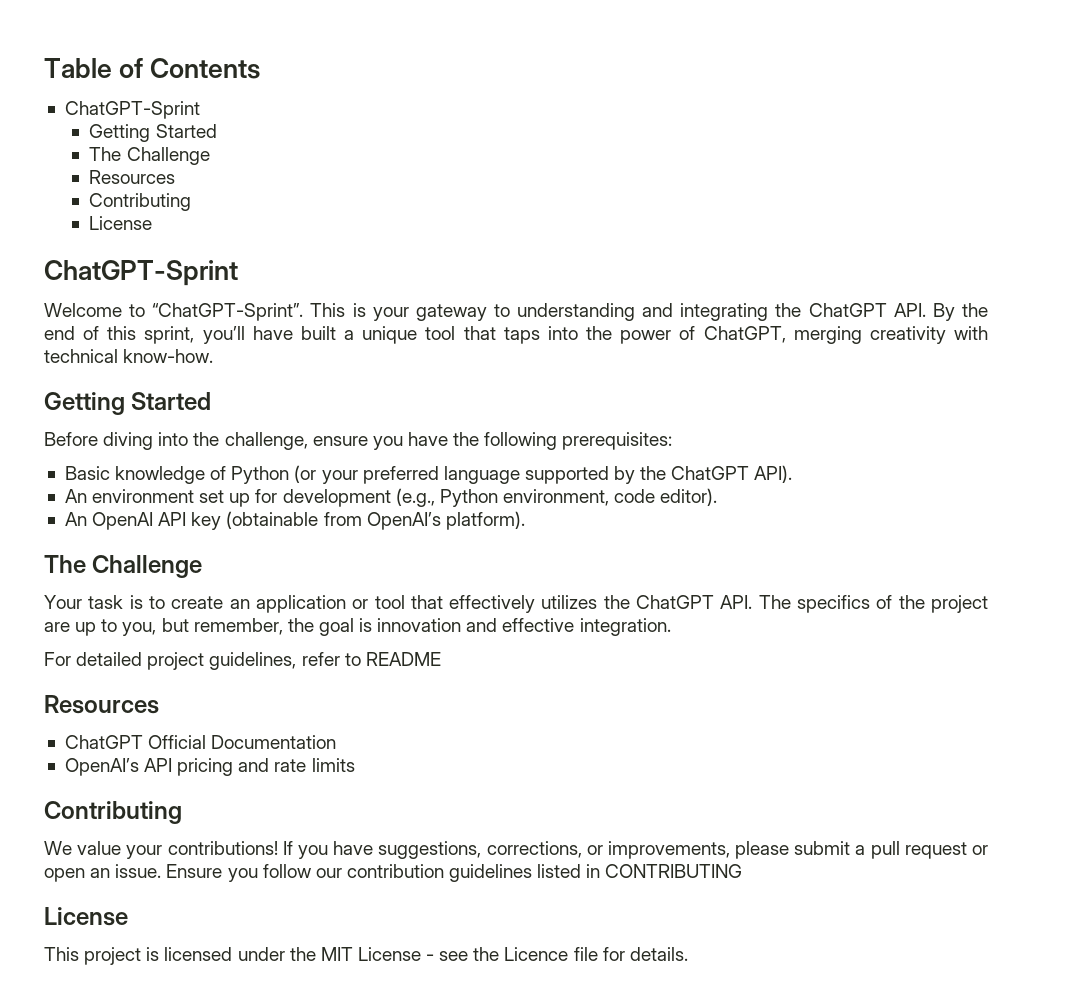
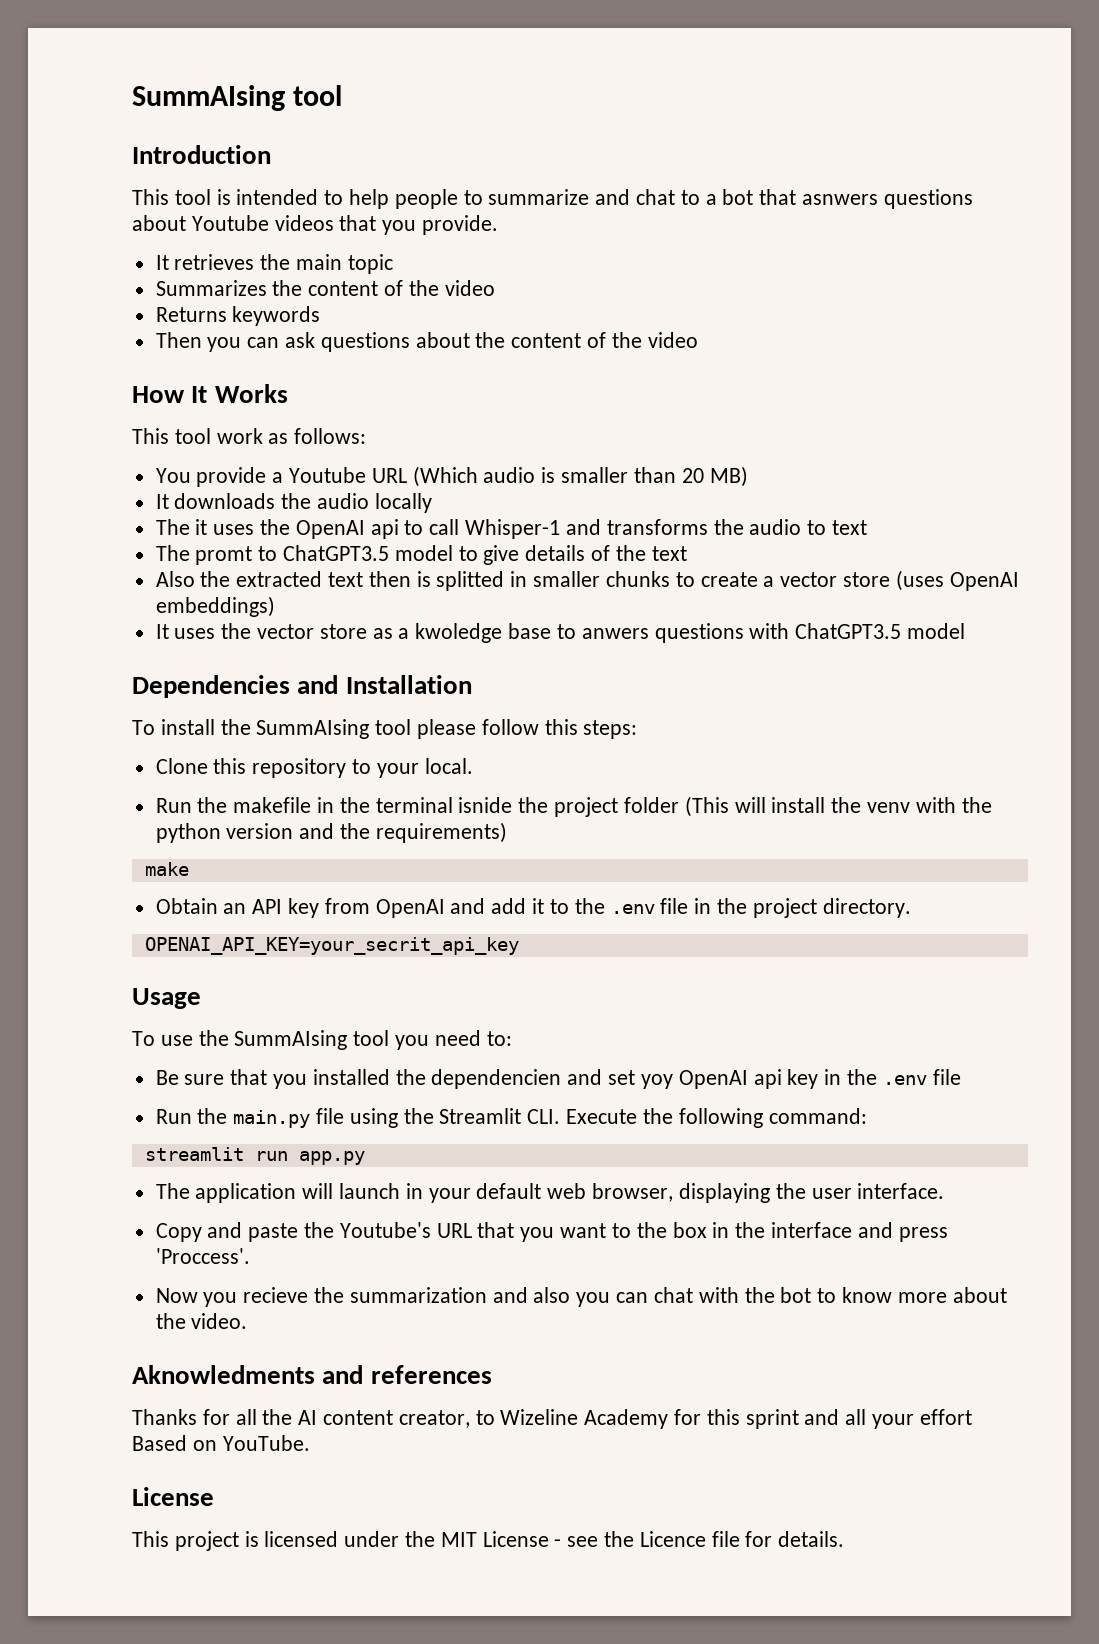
[44,58,261,79] [64,101,200,119] [89,124,217,142] [89,147,210,165] [89,170,176,184] [89,193,192,211] [89,216,153,230] [44,260,238,286] [44,303,988,321] [44,326,988,344] [44,349,214,363] [44,392,212,415] [44,432,673,450] [64,465,793,484] [64,488,718,507] [64,511,525,530] [44,555,203,578] [44,595,988,613] [44,618,671,636] [44,652,441,670] [44,695,159,714] [64,735,337,749] [64,758,355,776] [44,801,182,824] [44,841,988,859] [44,864,743,882] Table of Contents // ChatGPT-Sprint // Getting Started // The Challenge // Resources // Contributing // License // ChatGPT-Sprint // Welcome to “ChatGPT-Sprint”. This is your gateway to understanding and integrating the ChatGPT API. By the end of this sprint, you’ll have built a unique tool that taps into the power of ChatGPT, merging creativity with technical know-how. // Getting Started // Before diving into the challenge, ensure you have the following prerequisites: // Basic knowledge of Python (or your preferred language supported by the ChatGPT API). // An environment set up for development (e.g., Python environment, code editor). // An OpenAI API key (obtainable from OpenAI’s platform). // The Challenge // Your task is to create an application or tool that effectively utilizes the ChatGPT API. The specifics of the project are up to you, but remember, the goal is innovation and effective integration. // For detailed project guidelines, refer to README // Resources // ChatGPT Official Documentation // OpenAI’s API pricing and rate limits // Contributing // We value your contributions! If you have suggestions, corrections, or improvements, please submit a pull request or open an issue. Ensure you follow our contribution guidelines listed in CONTRIBUTING -> [132,85,343,111] [132,145,271,164] [132,189,973,209] [132,215,499,235] [155,254,393,274] [155,280,495,296] [155,306,321,326] [155,332,698,352] [132,384,288,403] [132,428,367,444] [155,466,748,487] [155,493,432,513] [155,519,867,539] [155,545,687,565] [155,570,1019,591] [155,596,275,617] [155,623,965,643] [132,675,472,698] [132,719,638,739] [155,758,473,778] [155,796,992,817] [155,822,507,843] [144,862,189,876] [155,898,911,918] [144,937,519,955] [132,988,201,1009] [132,1030,512,1050] [155,1069,961,1089] [155,1108,867,1128] [144,1147,365,1165] [155,1183,945,1203] [155,1222,948,1242] [155,1248,250,1264] [155,1287,1007,1307] [155,1313,248,1329] [132,1365,492,1384] [132,1409,972,1429] [132,1435,310,1451] SummAIsing tool // Introduction // This tool is intended to help people to summarize and chat to a bot that asnwers questions about Youtube videos that you provide. // It retrieves the main topic // Summarizes the content of the video // Returns keywords // Then you can ask questions about the content of the video // How It Works // This tool work as follows: // You provide a Youtube URL (Which audio is smaller than 20 MB) // It downloads the audio locally // The it uses the OpenAI api to call Whisper-1 and transforms the audio to text // The promt to ChatGPT3.5 model to give details of the text // Also the extracted text then is splitted in smaller chunks to create a vector store (uses OpenAI embeddings) // It uses the vector store as a kwoledge base to anwers questions with ChatGPT3.5 model // Dependencies and Installation // To install the SummAIsing tool please follow this steps: // Clone this repository to your local. // Run the makefile in the terminal isnide the project folder (This will install the venv with the python version and the requirements) // make // Obtain an API key from OpenAI and add it to the .env file in the project directory. // OPENAI_API_KEY=your_secrit_api_key // Usage // To use the SummAIsing tool you need to: // Be sure that you installed the dependencien and set yoy OpenAI api key in the .env file // Run the main.py file using the Streamlit CLI. Execute the following command: // streamlit run app.py // The application will launch in your default web browser, displaying the user interface. // Copy and paste the Youtube's URL that you want to the box in the interface and press 'Proccess'. // Now you recieve the summarization and also you can chat with the bot to know more about the video. // Aknowledments and references // Thanks for all the AI content creator, to Wizeline Academy for this sprint and all your effort Based on YouTube.

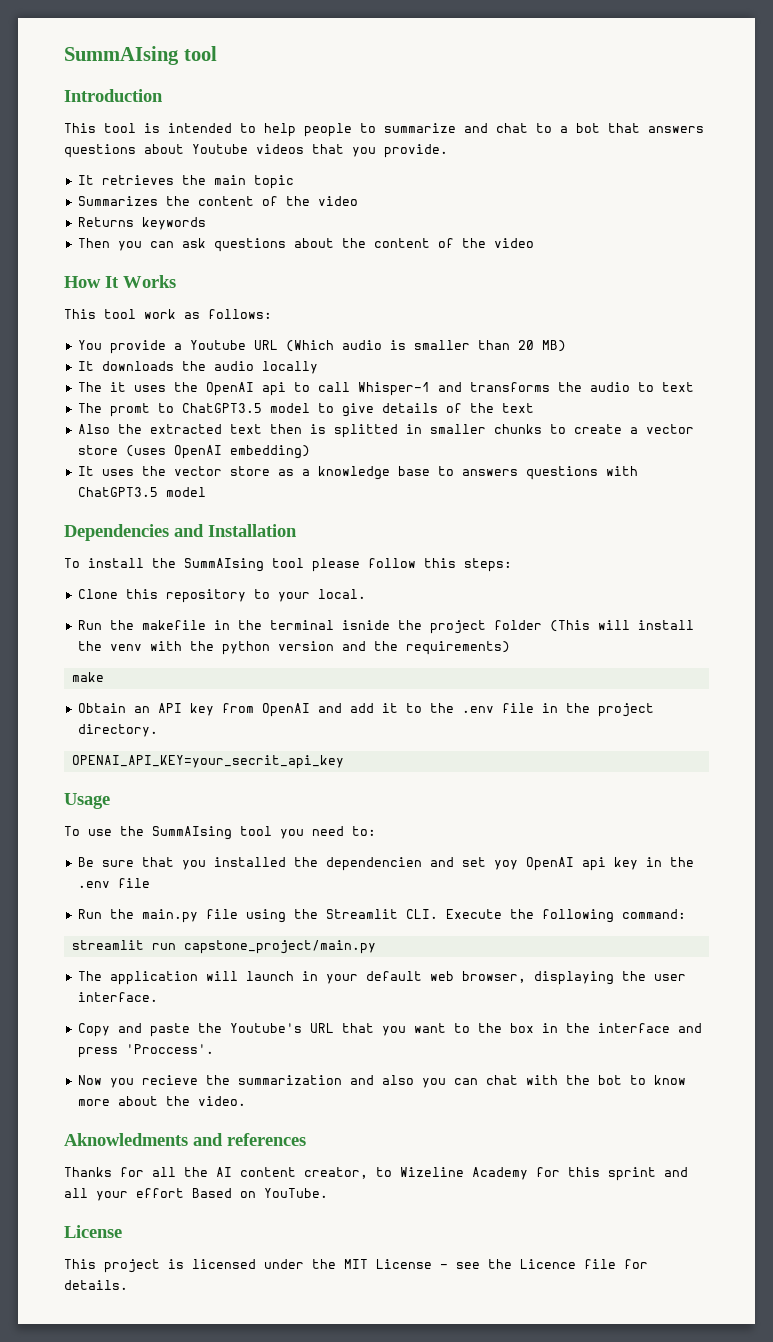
[802,194,879,205] asnwers -> [648,126,704,133] answers
[155,596,275,617] embeddings) -> [229,445,310,459] embedding)
[415,623,503,643] kwoledge -> [317,466,390,480] knowledge
[581,628,649,639] anwers -> [461,469,518,476] answers
[298,1151,365,1165] app.py -> [183,940,376,954] capstone_project/main.py

